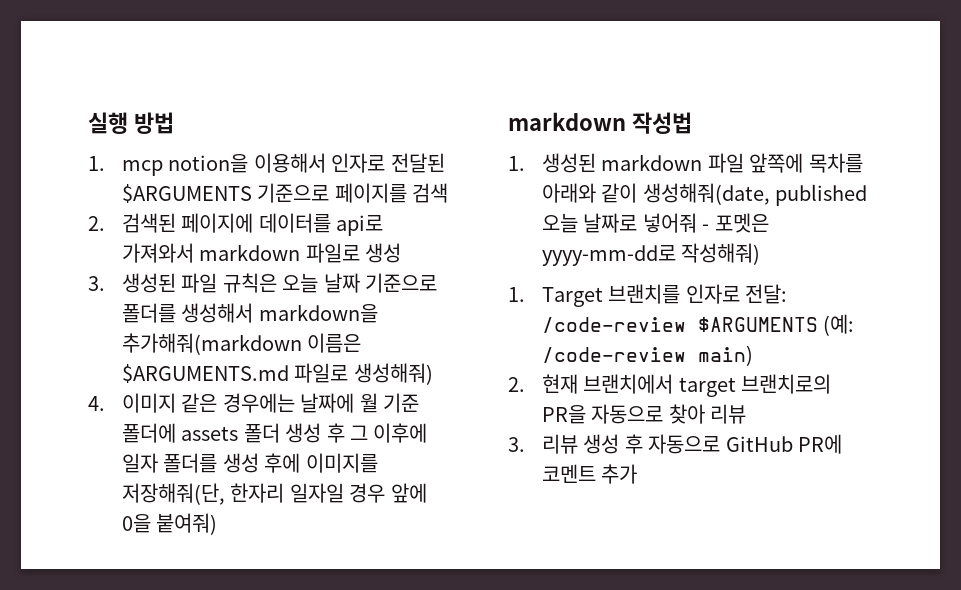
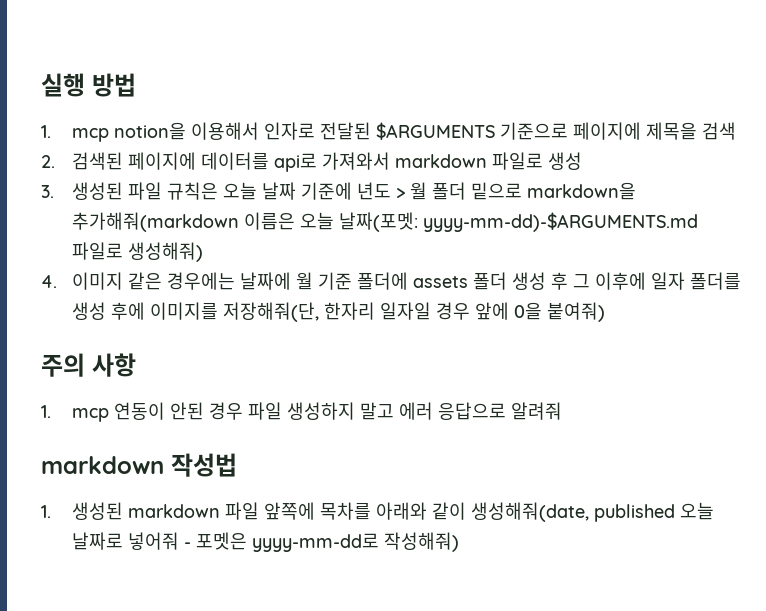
[334,183,407,203] 페이지를 -> [573,122,698,140] 페이지에 제목을
[365,273,438,293] [122,303,378,323] [122,333,362,355] [122,364,290,383] 기준으로 폴더를 생성해서 markdown을 추가해줘(markdown 이름은 $ARGUMENTS.md -> [301,182,637,200] [72,212,699,232] 기준에 년도 > 월 폴더 밑으로 markdown을 추가해줘(markdown 이름은 오늘 날짜(포멧: yyyy-mm-dd)-$ARGUMENTS.md
(218, 524) none -> [41,353,136,377] [41,402,563,422] // 주의 사항 // 1. mcp 연동이 안된 경우 파일 생성하지 말고 에러 응답으로 알려줘
[508,284,788,307] [542,314,855,336] [542,345,754,366] [508,374,832,397] [542,404,747,424] [508,434,843,454] [542,464,638,484] // 1. Target 브랜치를 인자로 전달: /code-review $ARGUMENTS (예: /code-review main) // 2. 현재 브랜치에서 target 브랜치로의 PR을 자동으로 찾아 리뷰 // 3. 리뷰 생성 후 자동으로 GitHub PR에 코멘트 추가 -> (460, 542) none

